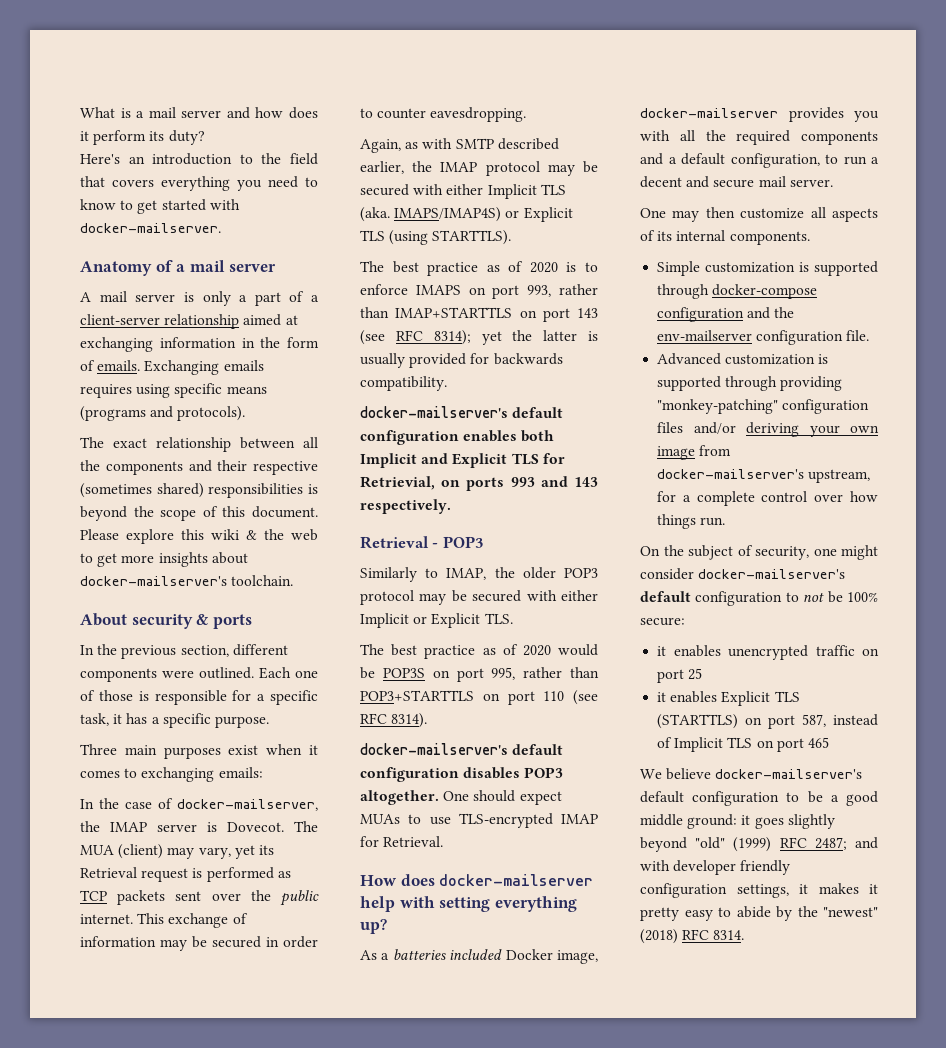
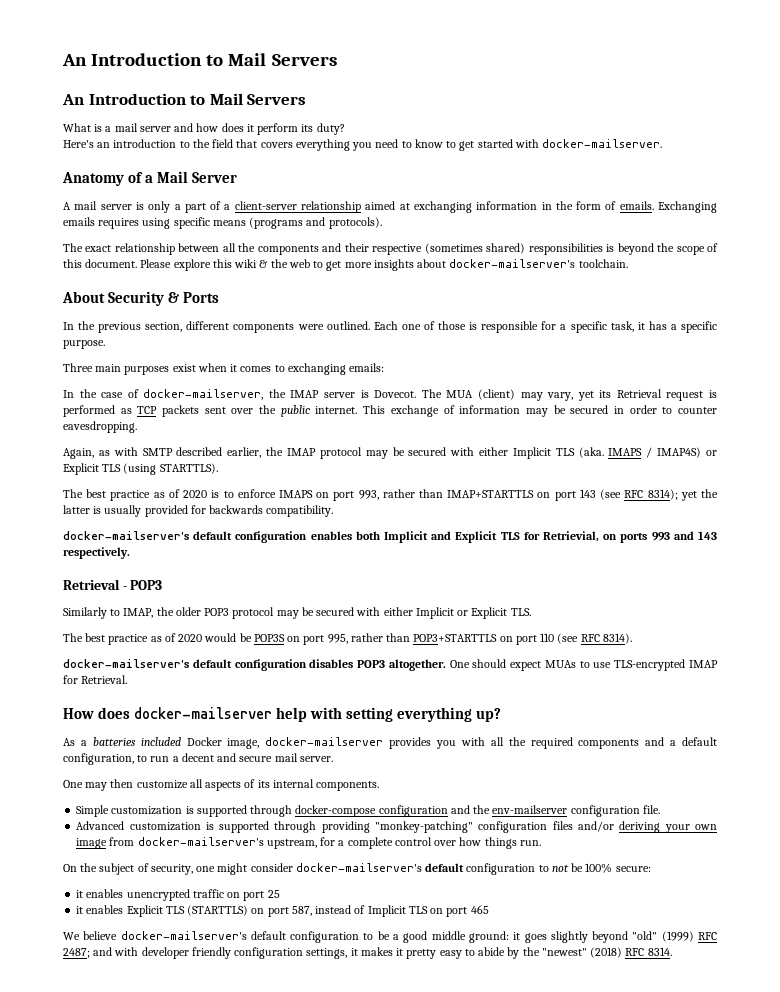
(80, 112) none -> [62,53,337,66] [62,93,307,105] An Introduction to Mail Servers // An Introduction to Mail Servers //
[189,260,277,272] mail server -> [157,171,238,183] Mail Server
[131,614,252,629] security & ports -> [108,291,220,306] Security & Ports
[394,207,502,222] IMAPS/IMAP4S) -> [608,447,702,458] IMAPS / IMAP4S)

